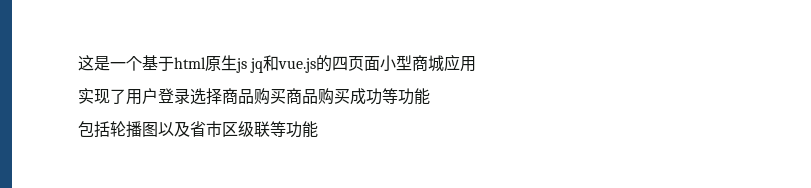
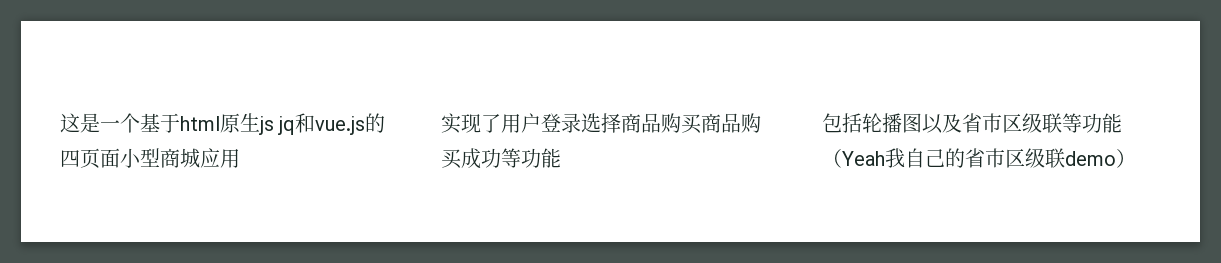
(318, 129) none -> [822,148,1136,168] （Yeah我自己的省市区级联demo）

